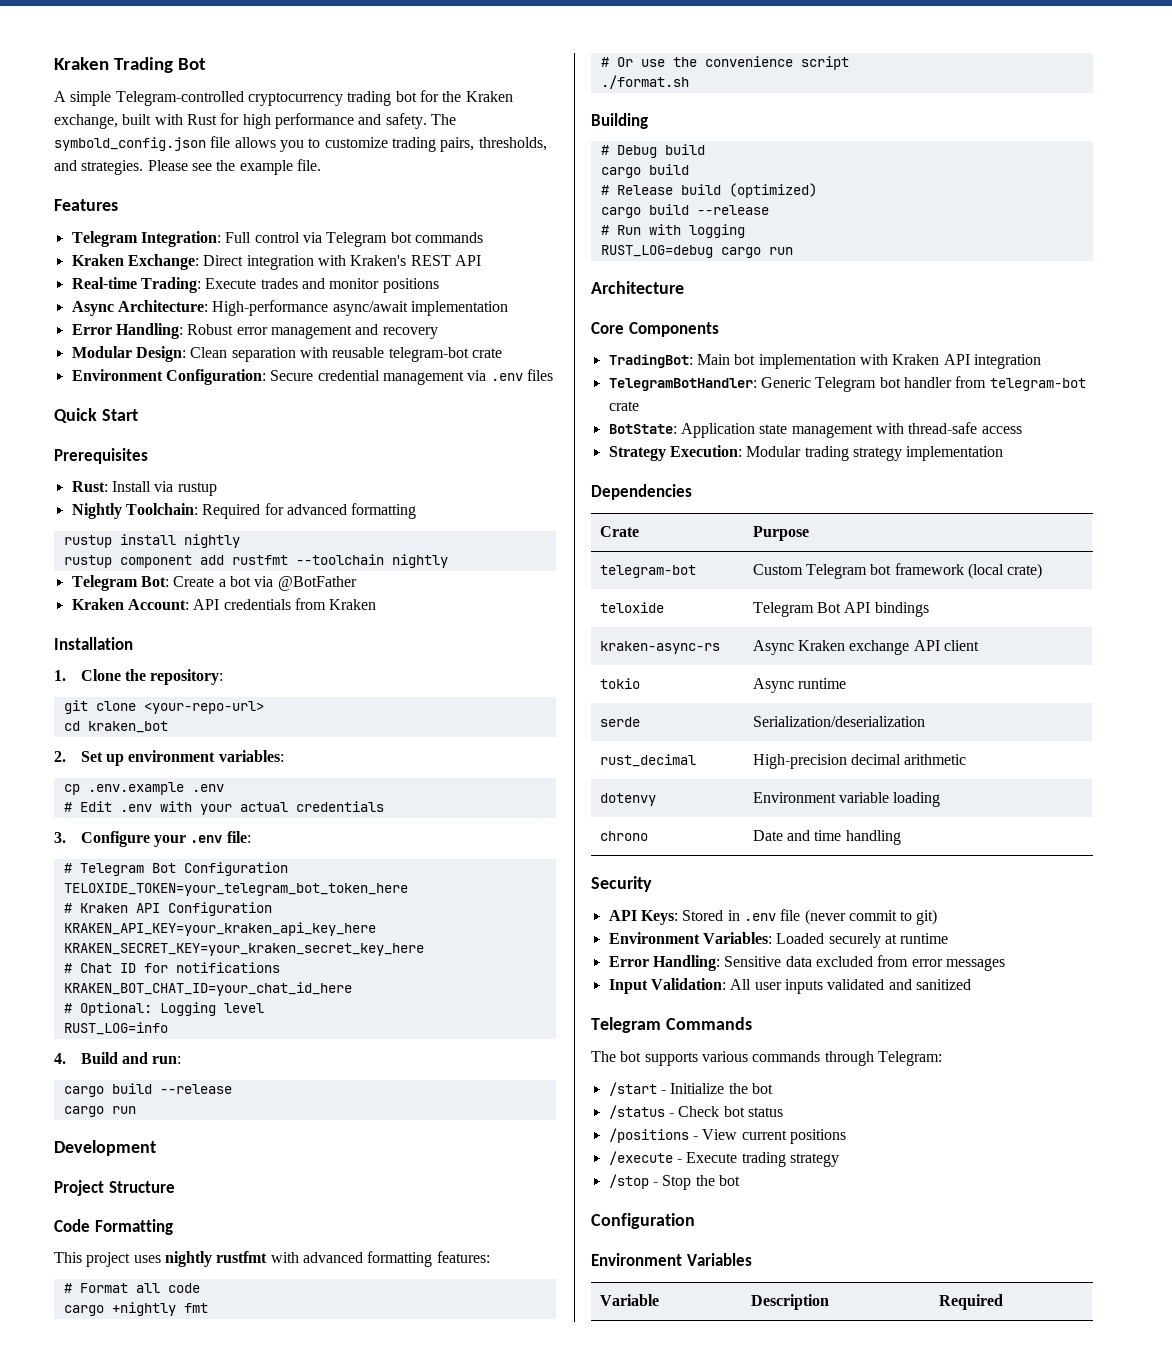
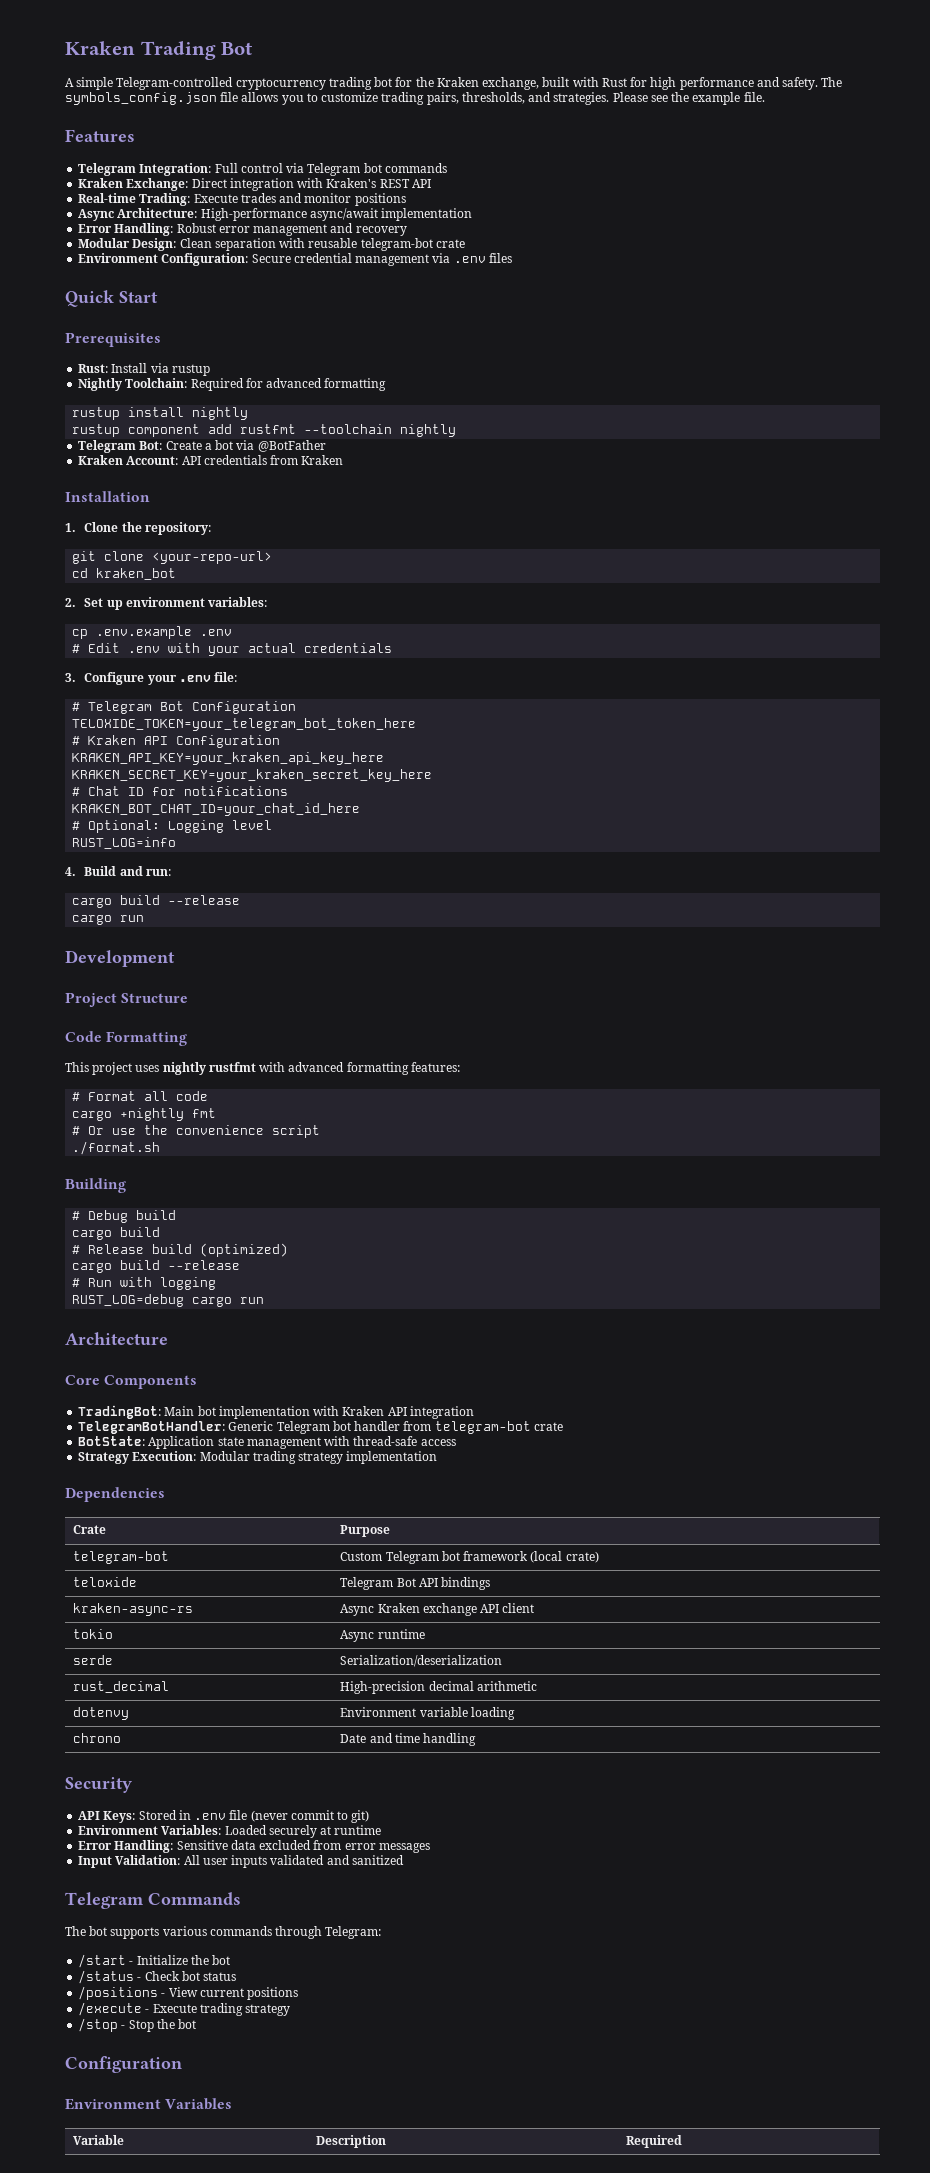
[54,137,206,151] symbold_config.json -> [65,92,217,105] symbols_config.json

